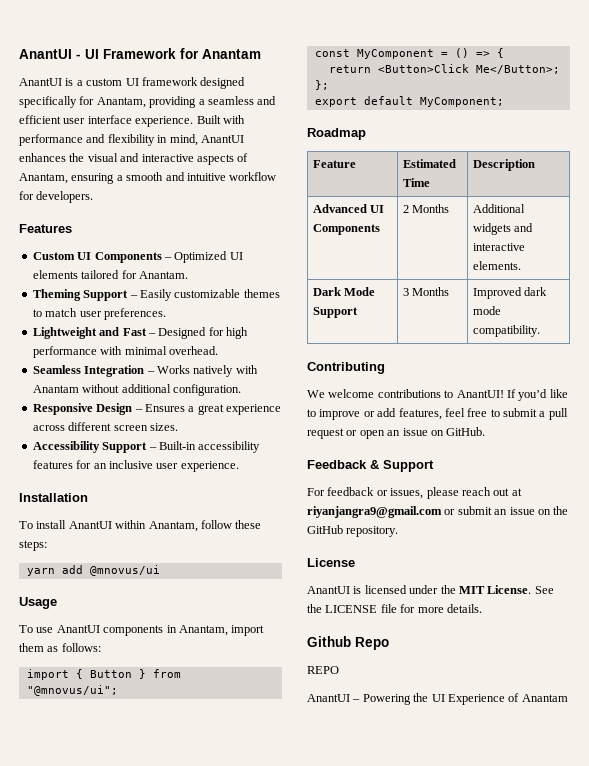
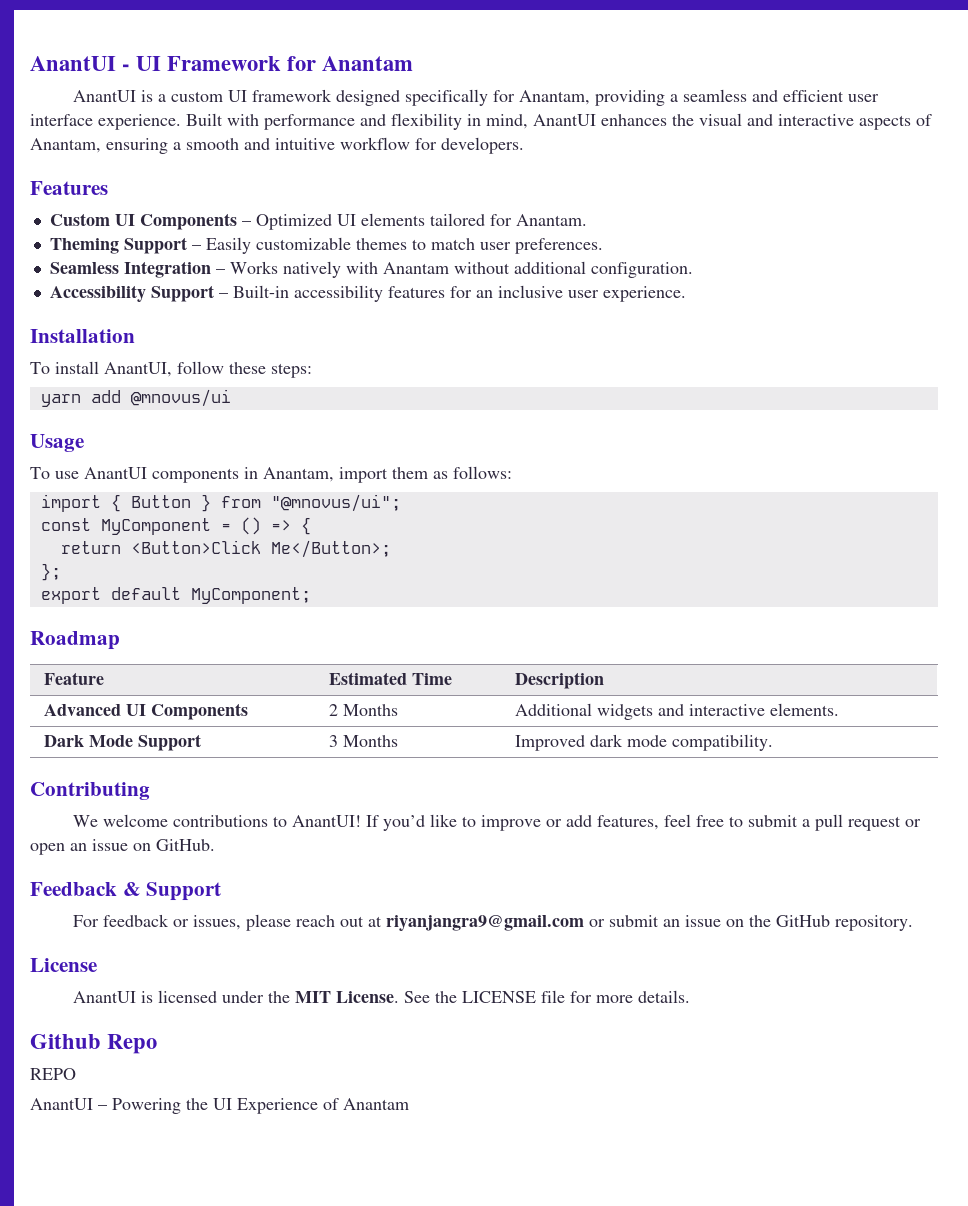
[32,327,248,339] [32,346,218,358] // Lightweight and Fast – Designed for high performance with minimal overhead. -> (603, 246) none
[32,403,281,415] [32,422,178,431] // Responsive Design – Ensures a great experience across different screen sizes. -> (693, 270) none
[68,520,198,532] AnantUI within Anantam, -> [104,362,172,377] AnantUI,

